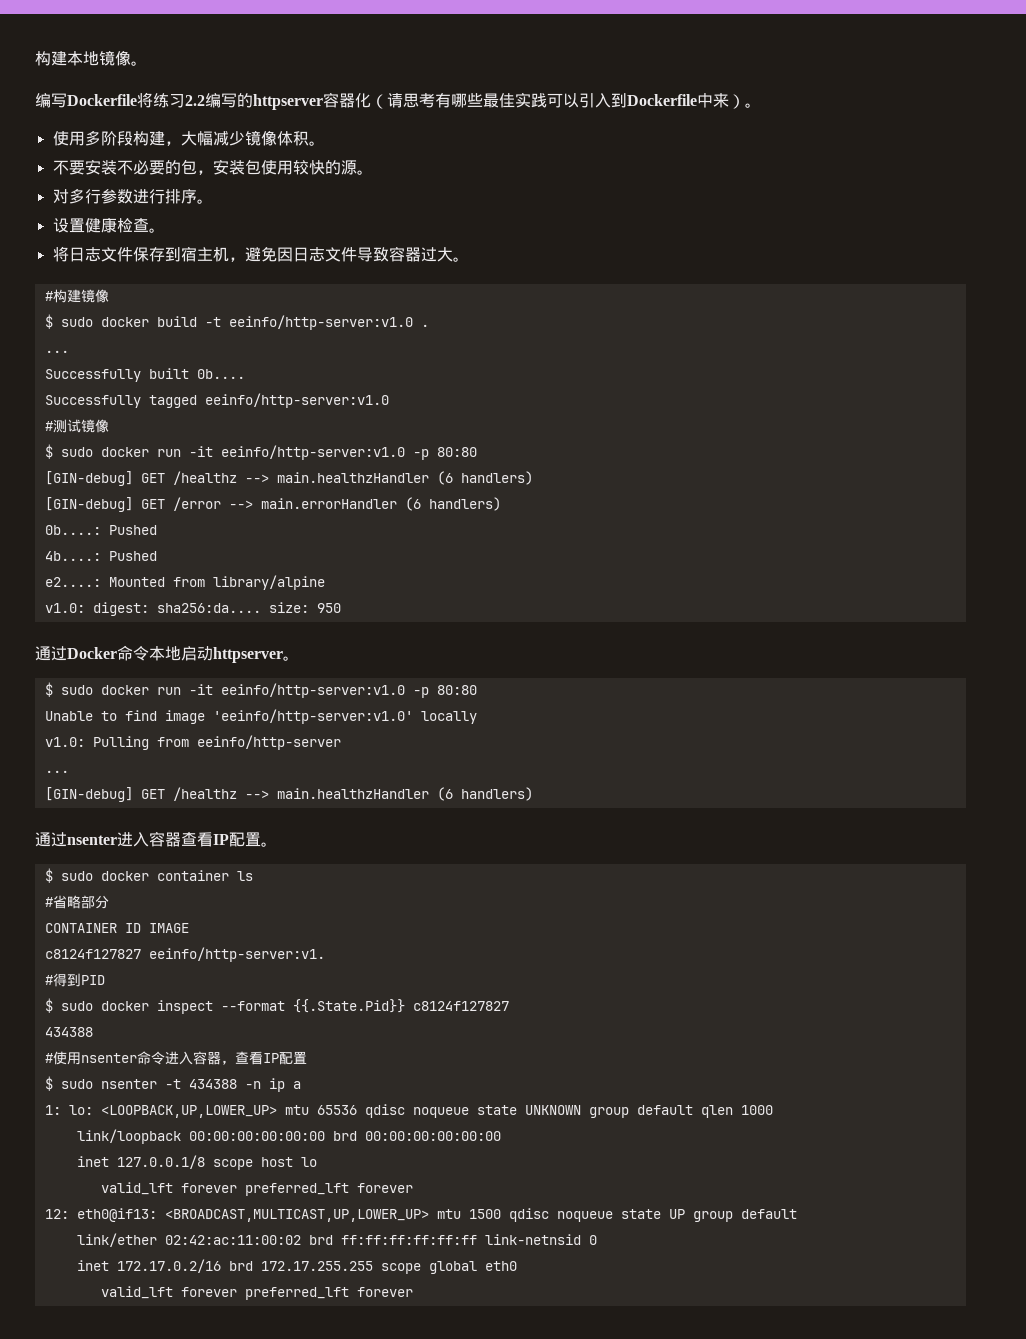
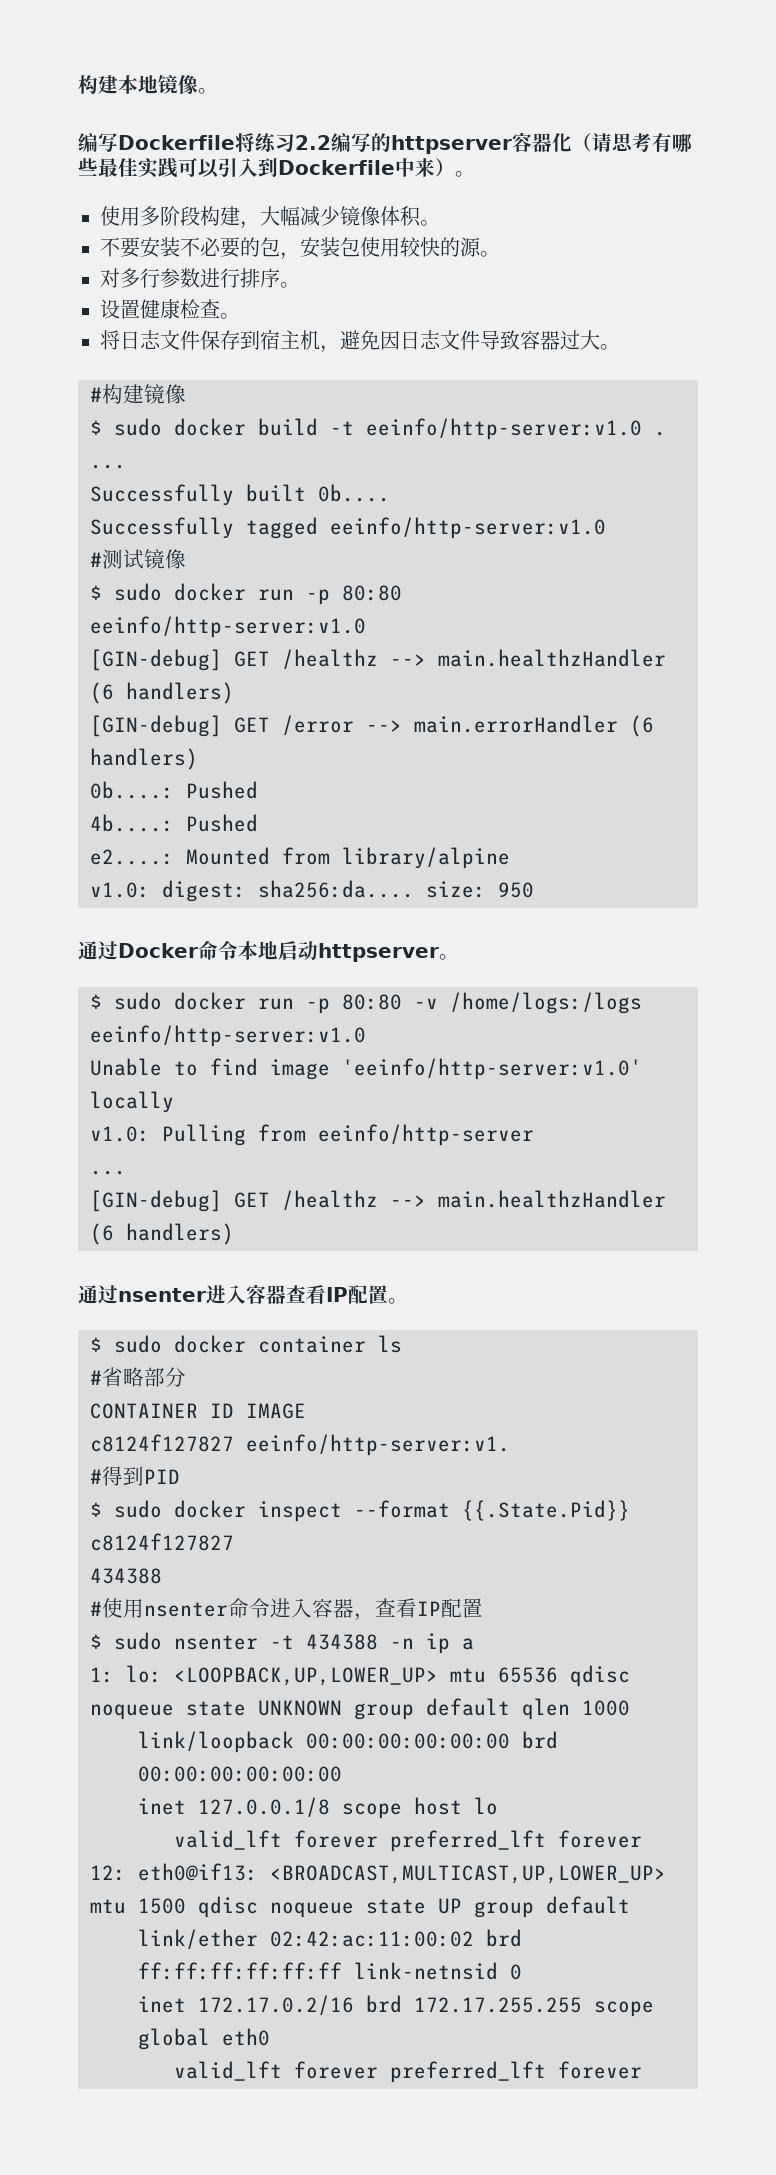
[188,445,477,460] -it eeinfo/http-server:v1.0 -p 80:80 -> [306,585,402,605] [90,616,366,638] -p 80:80 eeinfo/http-server:v1.0
[188,683,477,698] -it eeinfo/http-server:v1.0 -p 80:80 -> [306,992,642,1014] [90,1025,366,1047] -p 80:80 -v /home/logs:/logs eeinfo/http-server:v1.0

